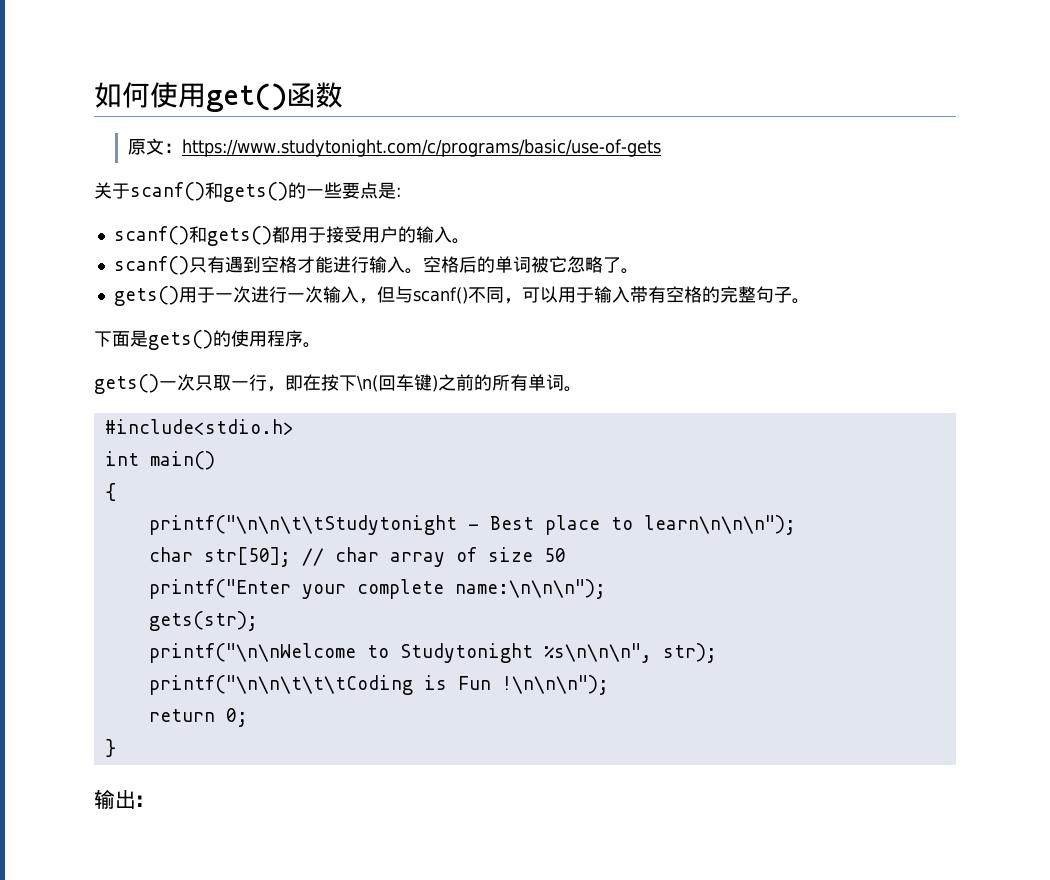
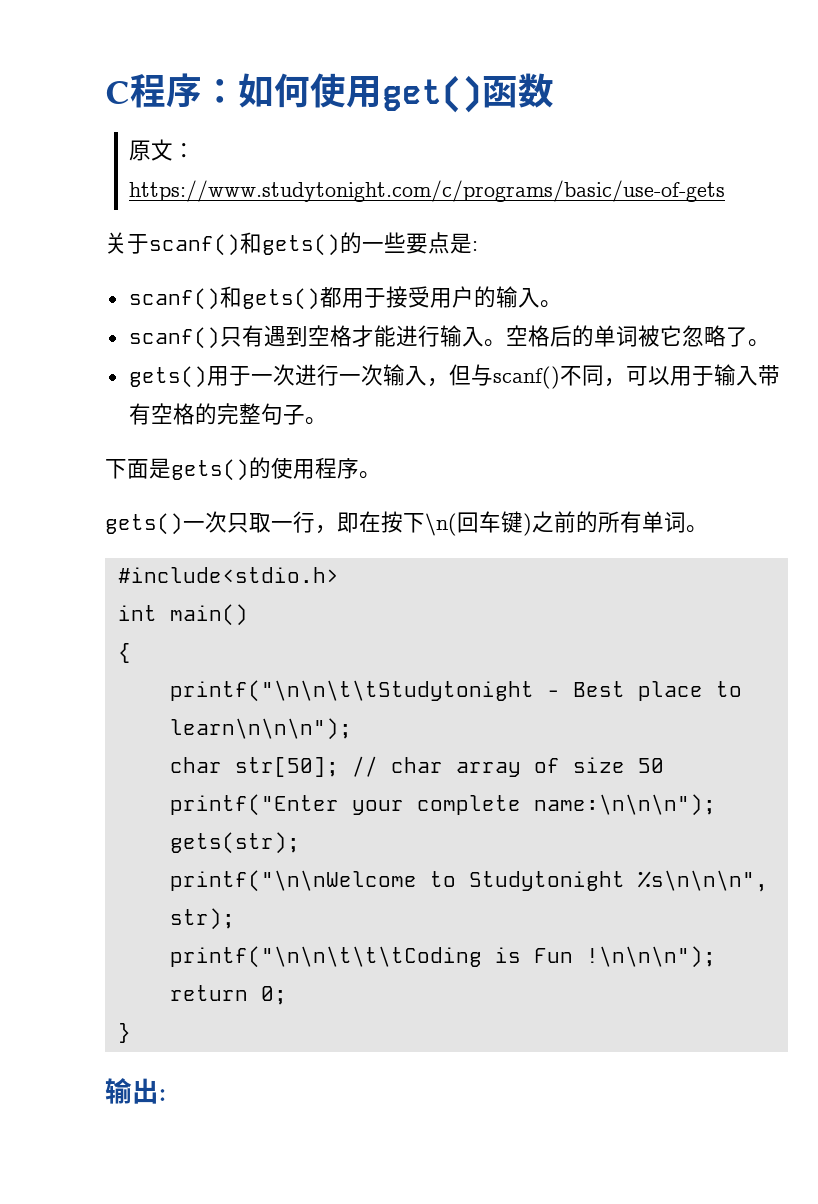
(94, 95) none -> [105,73,238,108] C程序：

